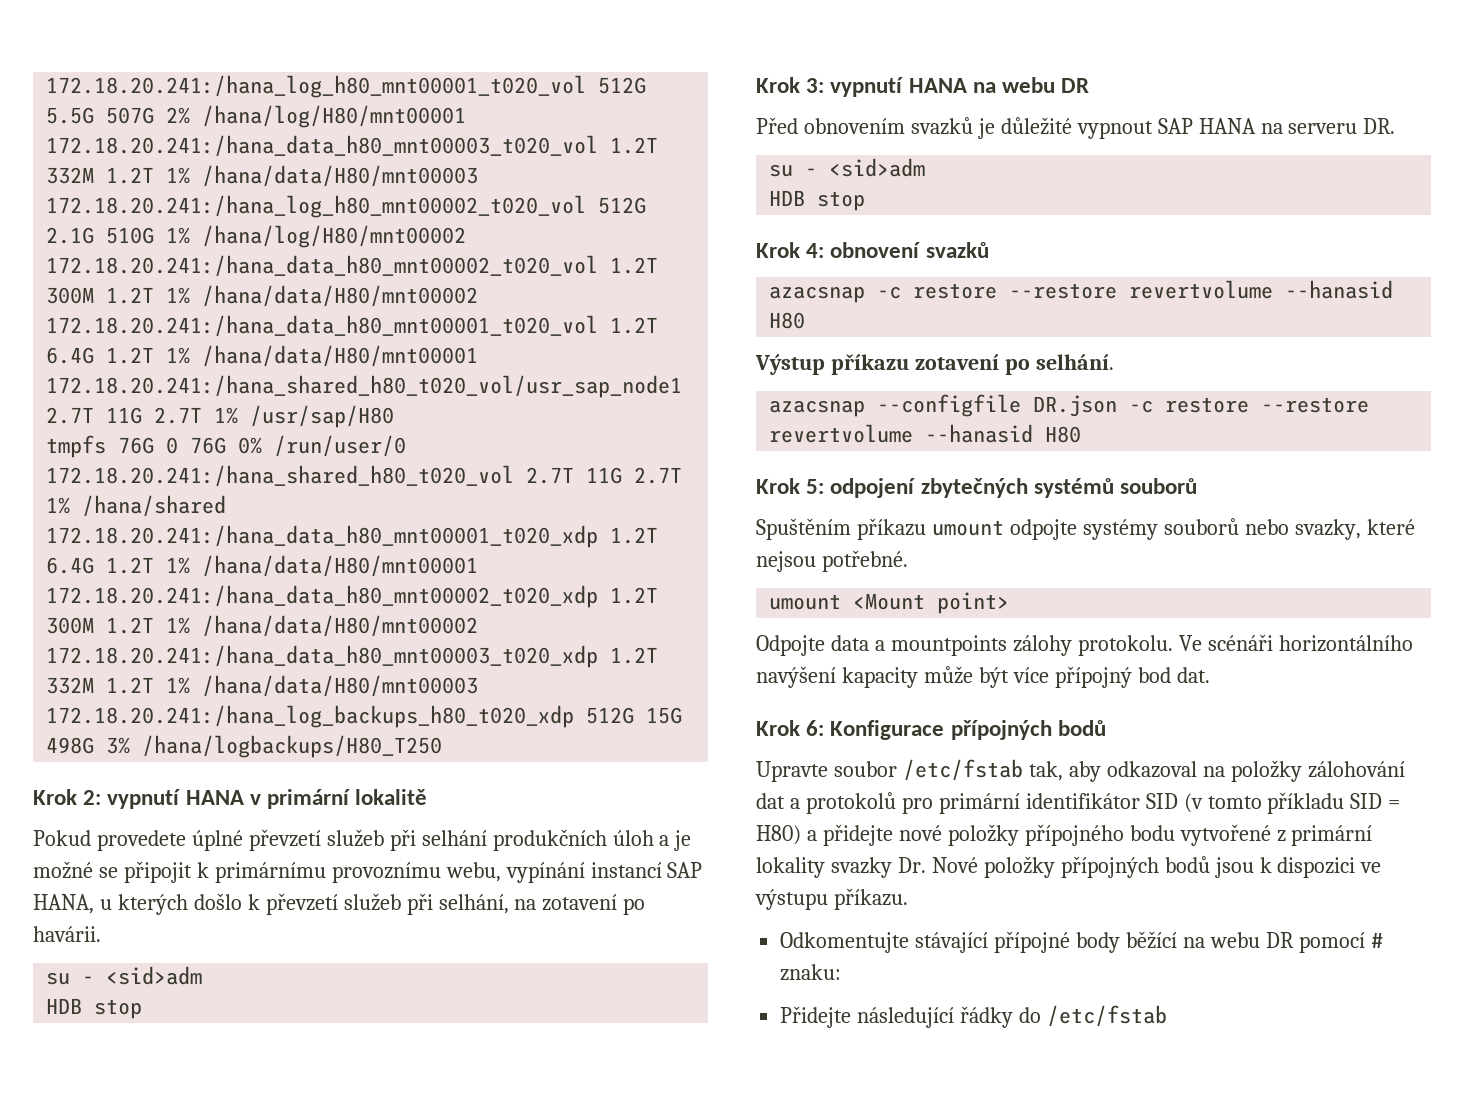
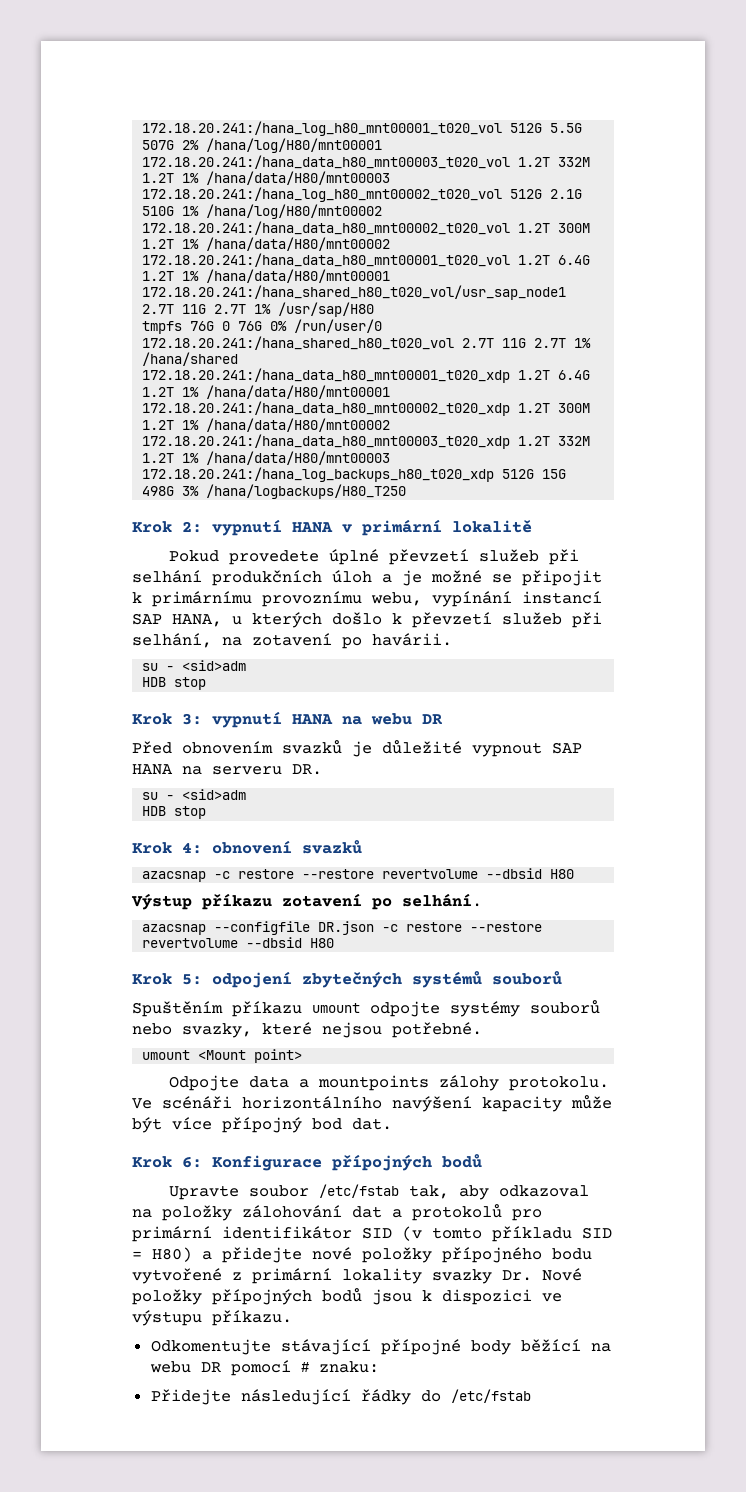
[1285,280,1394,299] --hanasid -> [486,868,543,879] --dbsid
[925,424,1034,443] --hanasid -> [246,937,303,948] --dbsid

